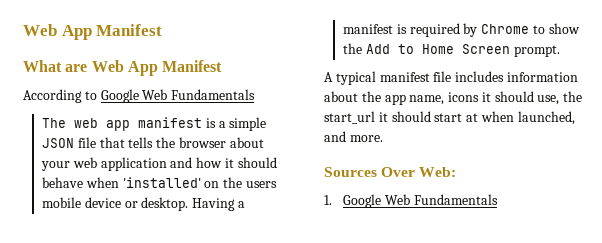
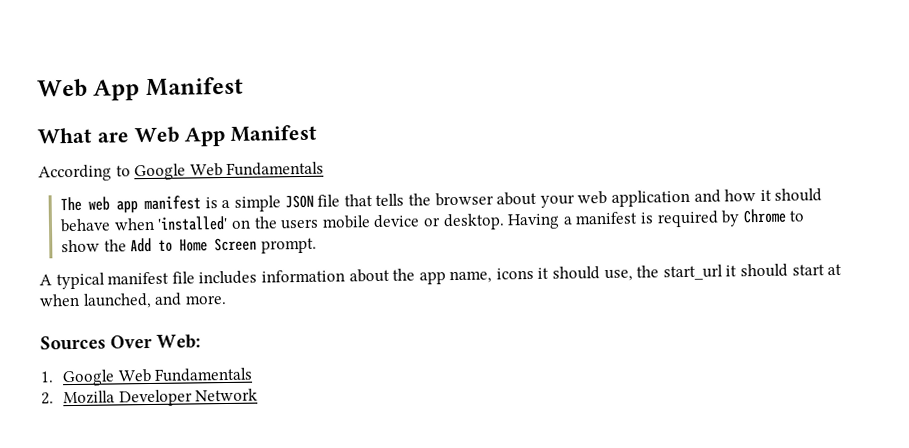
(498, 199) none -> [41,388,259,407] // 2. Mozilla Developer Network

